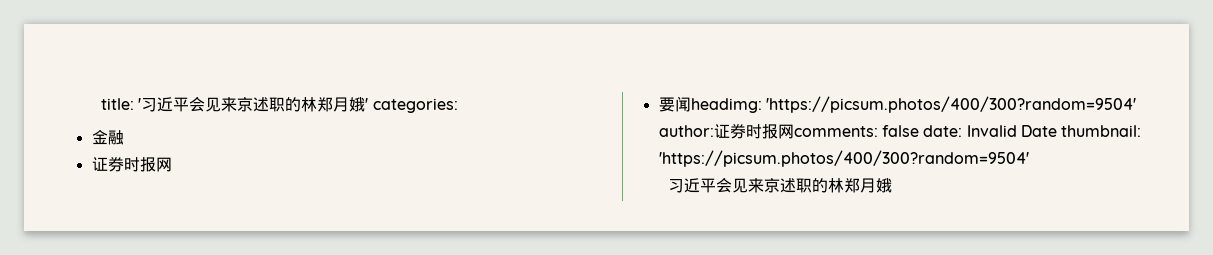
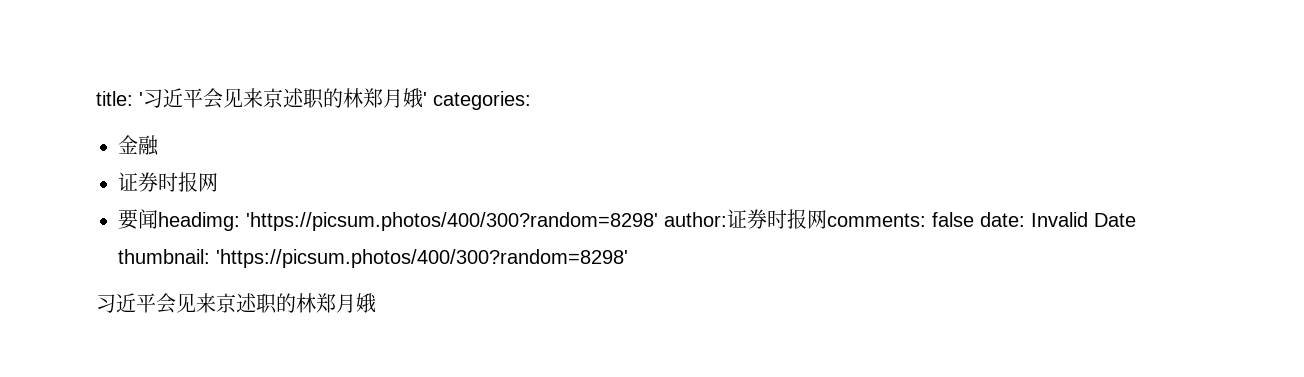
[765,96,1136,113] 'https://picsum.photos/400/300?random=9504' -> [246,212,658,231] 'https://picsum.photos/400/300?random=8298'
[658,150,1029,167] 'https://picsum.photos/400/300?random=9504' -> [216,249,628,268] 'https://picsum.photos/400/300?random=8298'

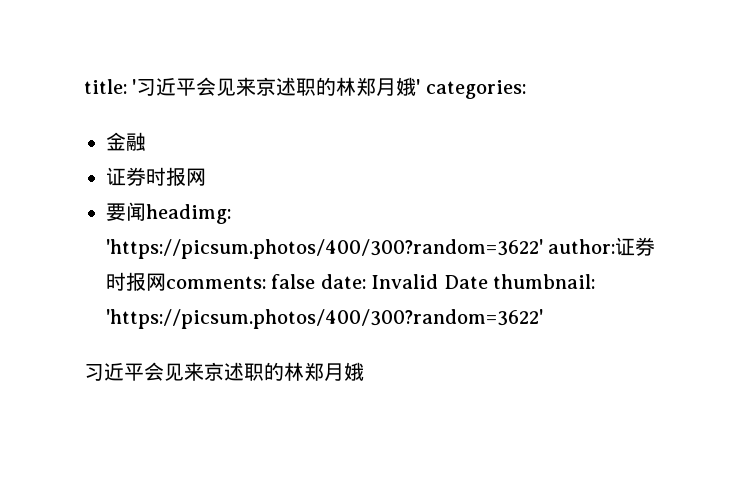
[246,212,658,231] 'https://picsum.photos/400/300?random=8298' -> [106,239,543,259] 'https://picsum.photos/400/300?random=3622'
[216,249,628,268] 'https://picsum.photos/400/300?random=8298' -> [106,309,543,329] 'https://picsum.photos/400/300?random=3622'

